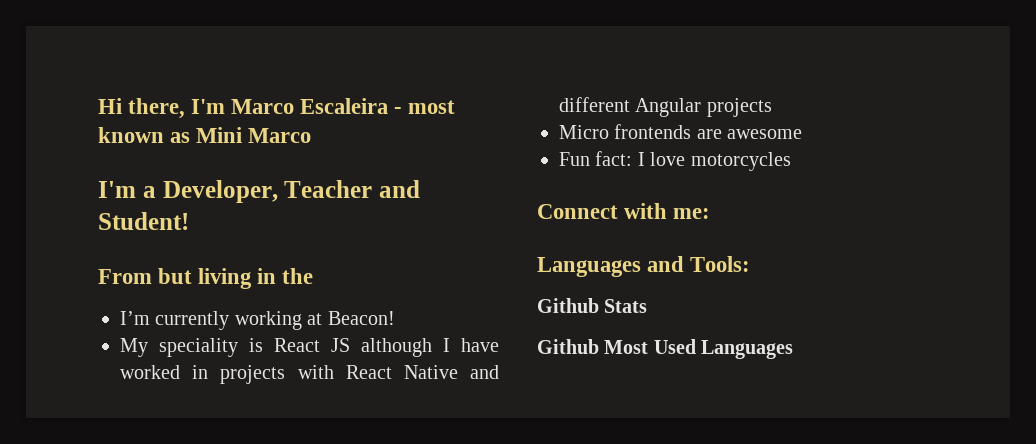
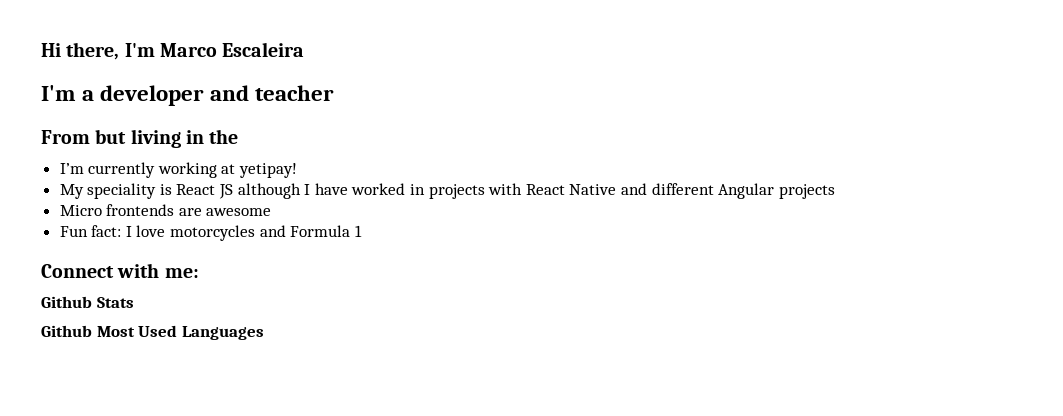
[394,100,456,114] [98,127,312,143] [98,180,420,203] [98,212,189,230] - most known as Mini Marco // I'm a Developer, Teacher and Student! -> [41,85,334,106] // I'm a developer and teacher
[327,311,395,325] Beacon! -> [239,163,298,178] yetipay!
(791, 161) none -> [259,225,362,237] and Formula 1
[537,256,751,277] // Languages and Tools: -> (199, 273) none

